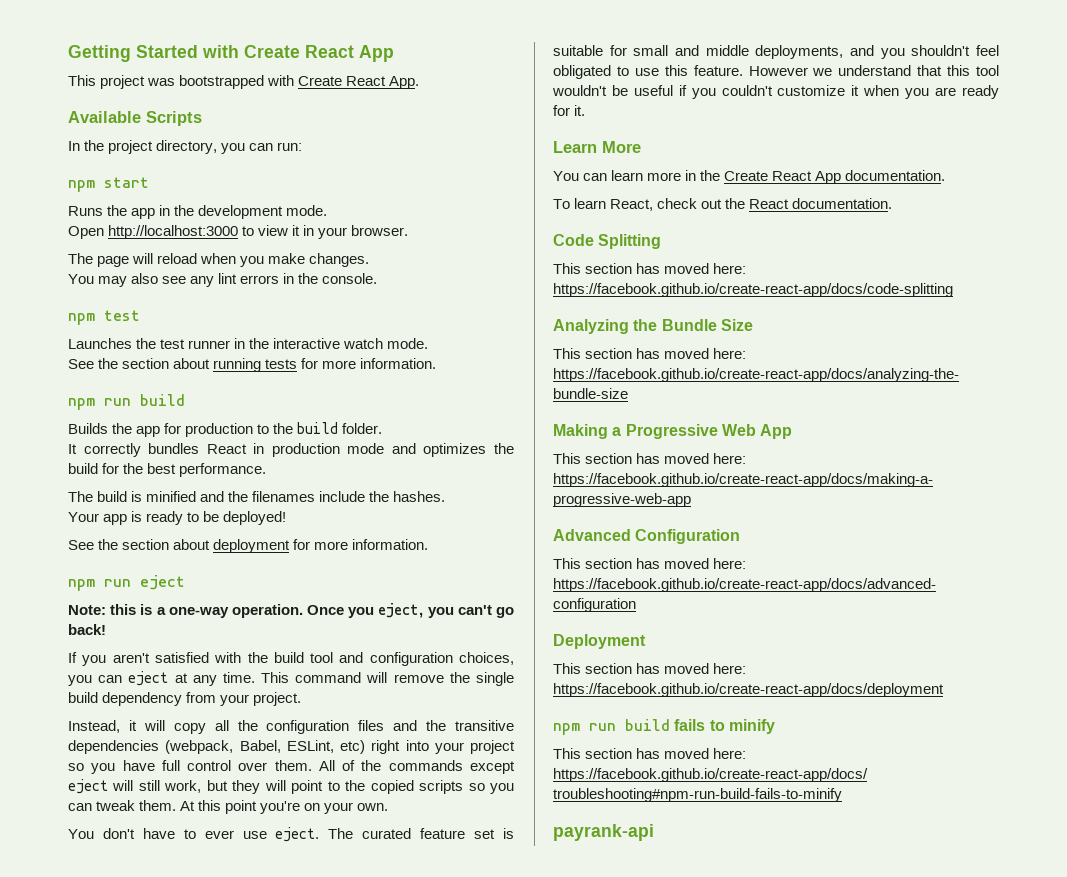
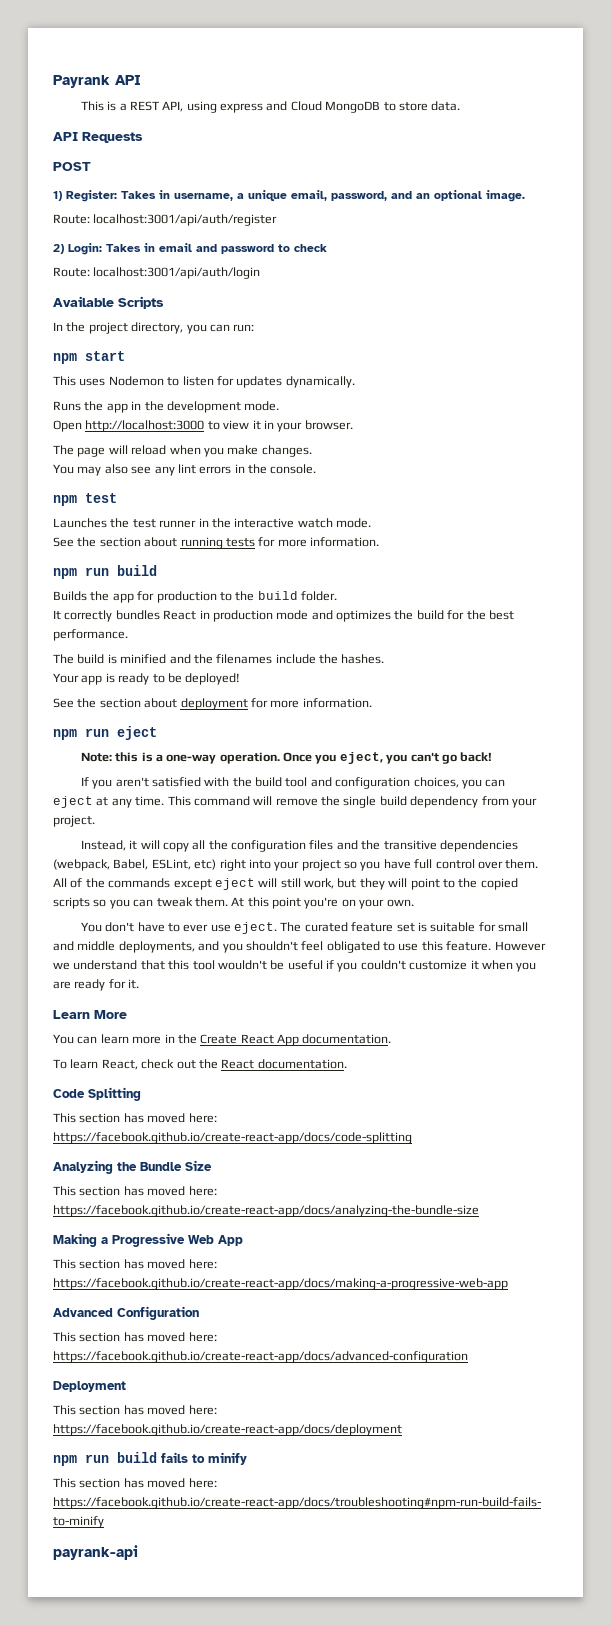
[68,45,394,62] [68,75,420,89] Getting Started with Create React App // This project was bootstrapped with Create React App. -> [53,75,141,88] [80,101,461,113] [53,132,143,143] [53,162,91,171] [53,190,525,202] [53,214,278,226] [53,243,327,255] [53,267,261,279] Payrank API // This is a REST API, using express and Cloud MongoDB to store data. // API Requests // POST // 1) Register: Takes in username, a unique email, password, and an optional image. // Route: localhost:3001/api/auth/register // 2) Login: Takes in email and password to check // Route: localhost:3001/api/auth/login
(149, 182) none -> [53,376,355,388] // This uses Nodemon to listen for updates dynamically.

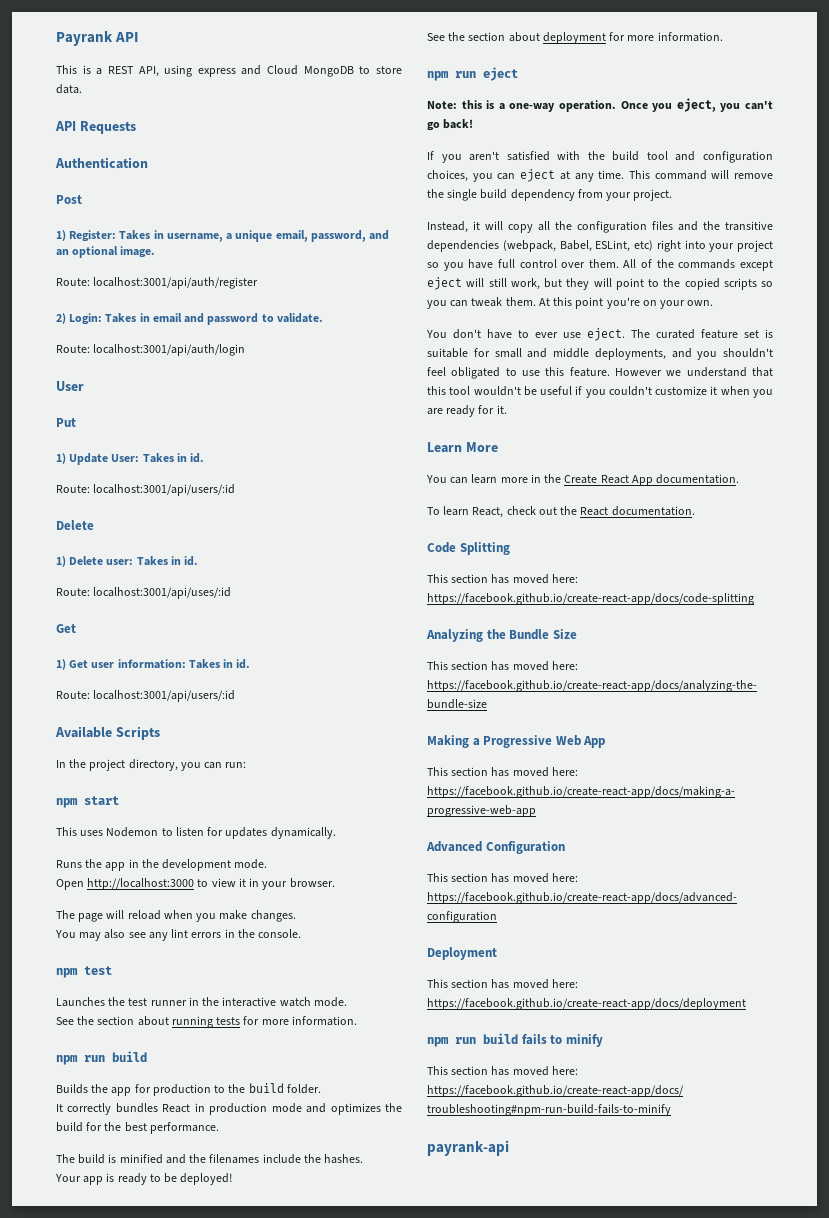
[53,162,91,171] POST -> [55,157,148,169] [56,195,82,204] Authentication // Post
[294,244,327,252] check -> [276,313,323,323] validate.
(261, 273) none -> [56,381,84,391] [56,418,76,427] [56,453,205,465] [56,484,236,496] [56,520,94,530] [56,556,199,567] [56,587,232,599] [56,624,76,633] [56,659,251,670] [56,690,236,702] // User // Put // 1) Update User: Takes in id. // Route: localhost:3001/api/users/:id // Delete // 1) Delete user: Takes in id. // Route: localhost:3001/api/uses/:id // Get // 1) Get user information: Takes in id. // Route: localhost:3001/api/users/:id

